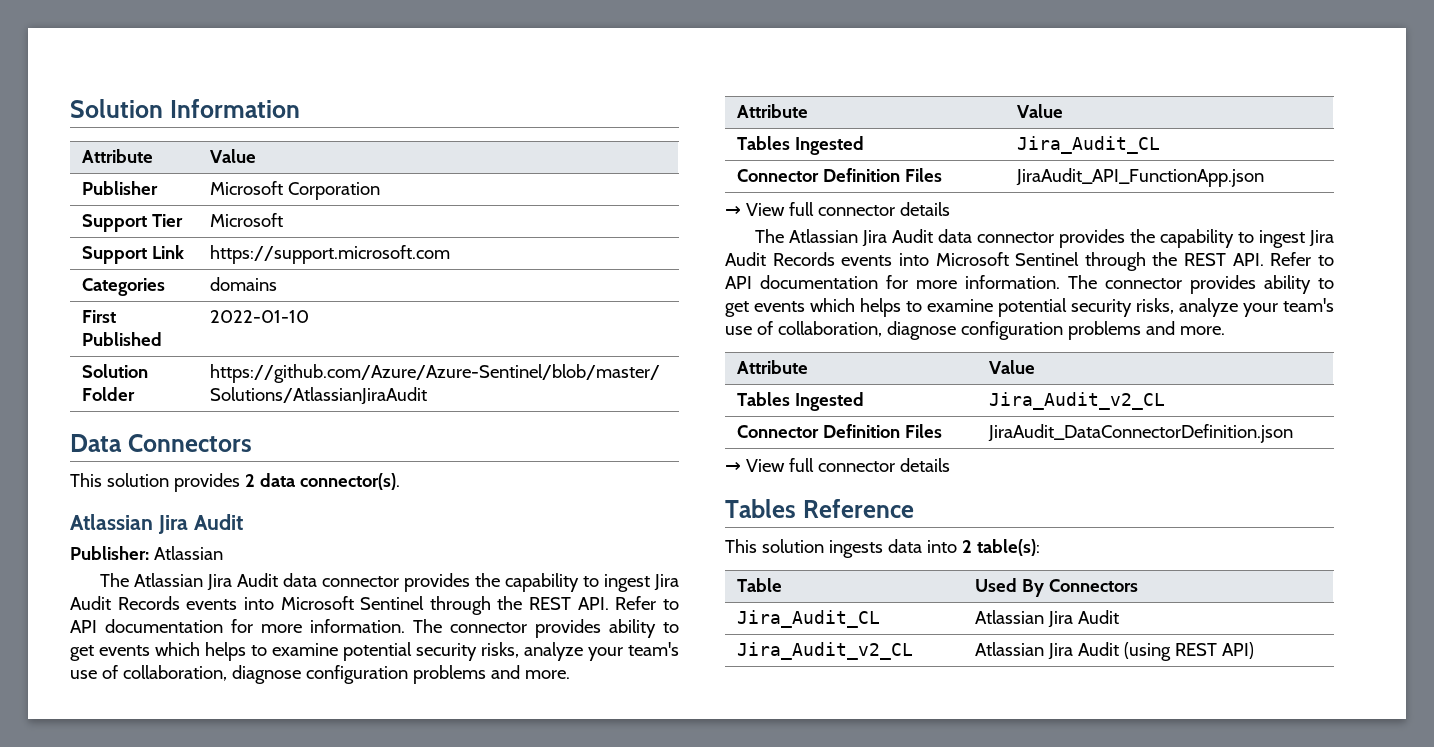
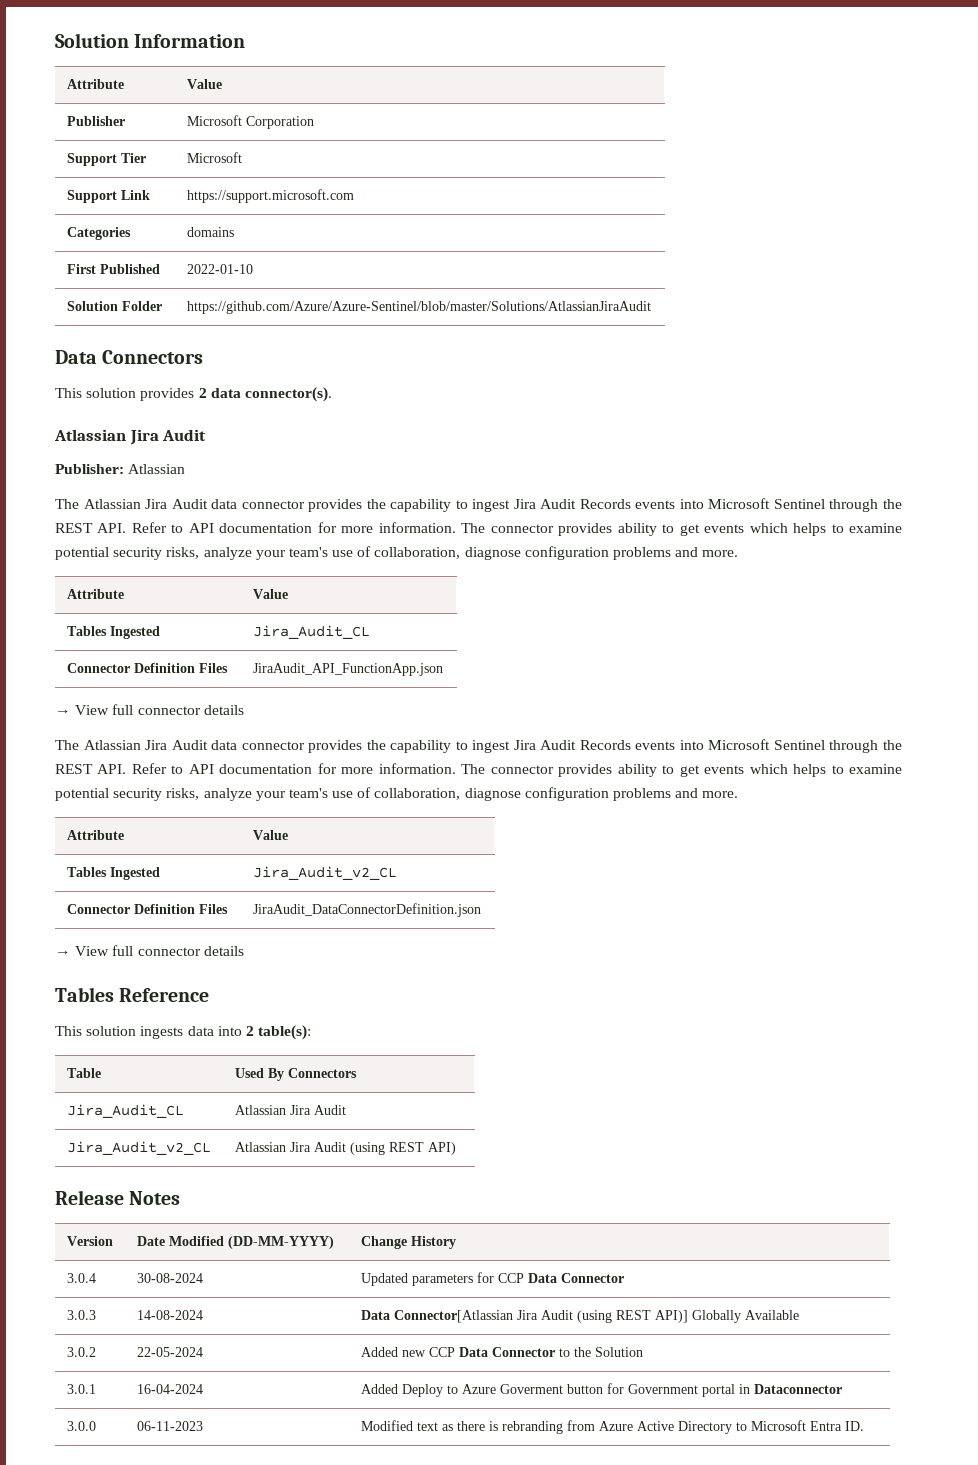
(1255, 650) none -> [55,1190,181,1205] [66,1236,113,1246] [136,1236,334,1249] [360,1236,456,1249] [66,1273,96,1283] [136,1273,203,1283] [360,1272,624,1286] [66,1310,96,1320] [136,1310,203,1320] [360,1310,799,1323] [66,1347,96,1357] [136,1347,203,1357] [360,1347,643,1357] [66,1384,96,1394] [136,1384,203,1394] [360,1383,842,1397] [66,1421,96,1431] [136,1421,203,1431] [360,1420,864,1434] // Release Notes // Version | Date Modified (DD-MM-YYYY) | Change History // 3.0.4 | 30-08-2024 | Updated parameters for CCP Data Connector // 3.0.3 | 14-08-2024 | Data Connector[Atlassian Jira Audit (using REST API)] Globally Available // 3.0.2 | 22-05-2024 | Added new CCP Data Connector to the Solution // 3.0.1 | 16-04-2024 | Added Deploy to Azure Goverment button for Government portal in Dataconnector // 3.0.0 | 06-11-2023 | Modified text as there is rebranding from Azure Active Directory to Microsoft Entra ID.

